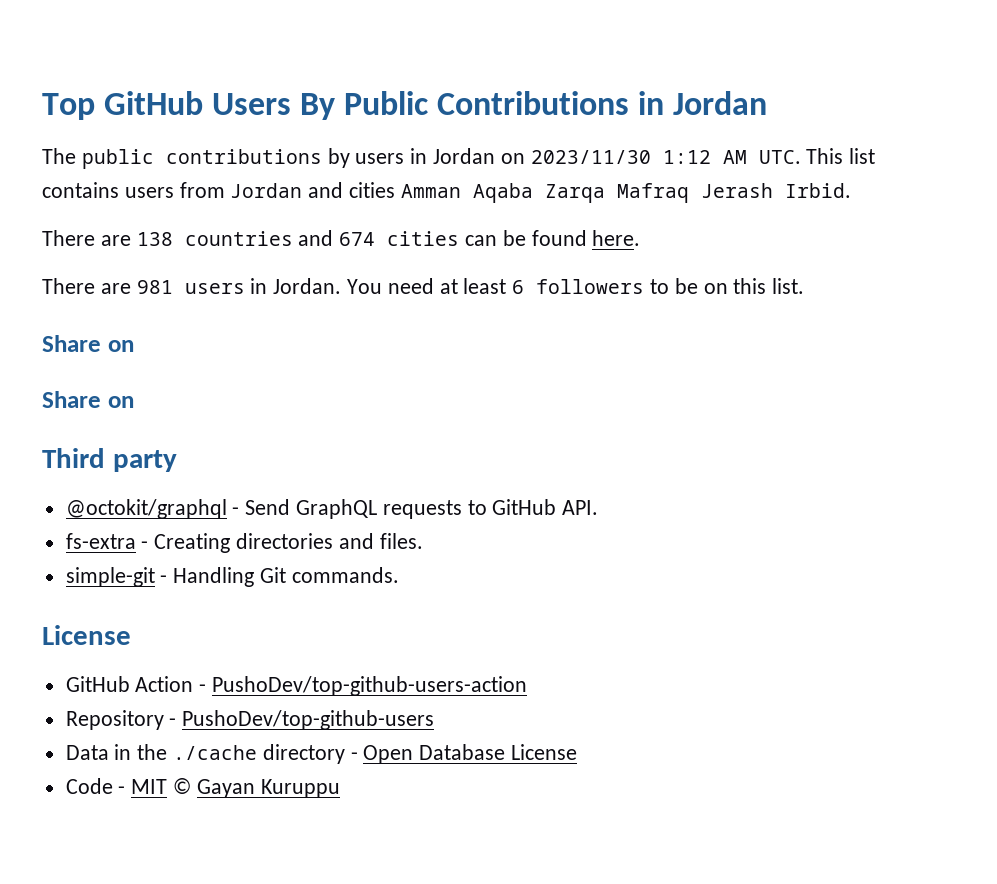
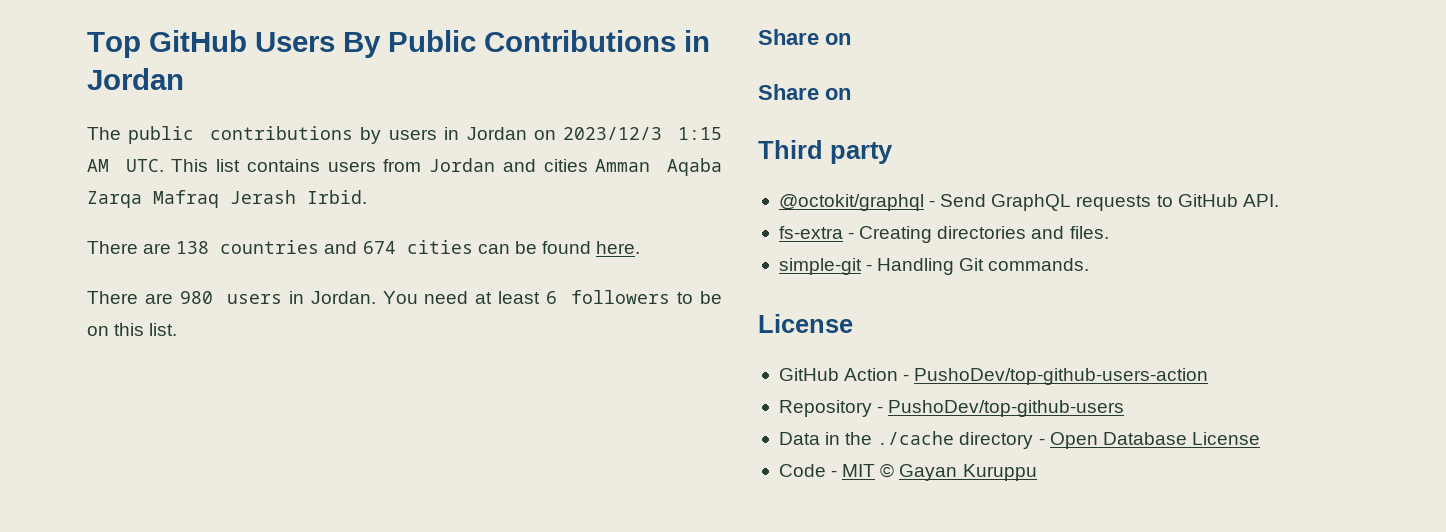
[530,150,711,164] 2023/11/30 1:12 -> [563,127,723,140] 2023/12/3 1:15
[136,280,173,294] 981 -> [179,291,213,304] 980

